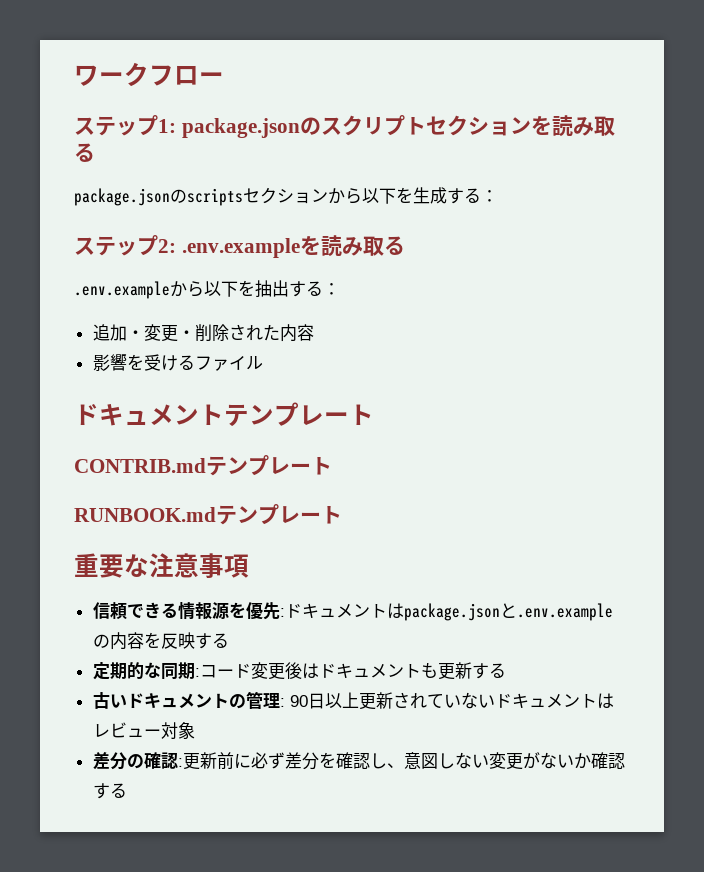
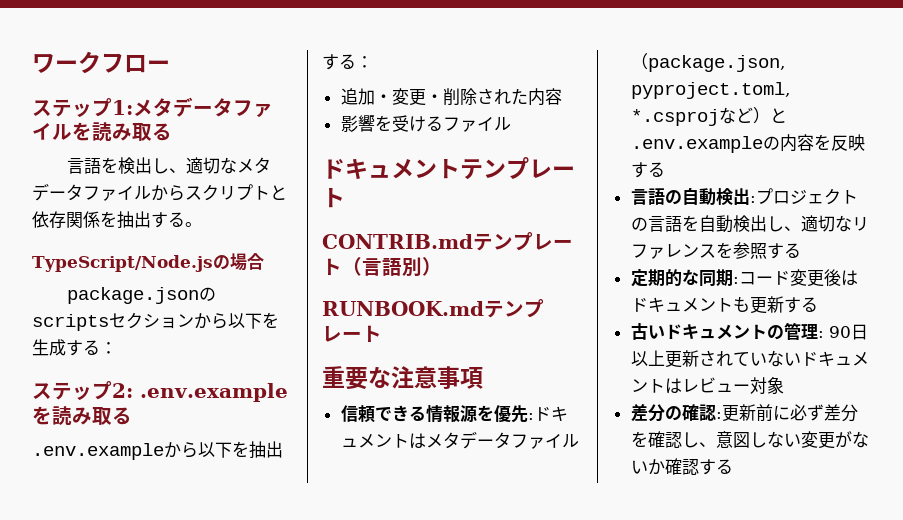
[181,115,615,138] [74,143,95,162] package.jsonのスクリプトセクションを読み取る -> [133,97,273,118] [32,122,172,141] [66,157,271,174] [32,183,287,201] [32,211,202,228] [32,253,264,272] メタデータファイルを読み取る // 言語を検出し、適切なメタデータファイルからスクリプトと依存関係を抽出する。 // TypeScript/Node.jsの場合
(332, 466) none -> [342,257,442,277] （言語別）
[403,603,500,621] package.json -> [425,431,579,449] [630,53,785,72] [630,82,790,99] [630,107,770,126] メタデータファイル（package.json, pyproject.toml, *.csprojなど）
(229, 640) none -> [630,187,858,206] [630,215,869,233] [630,242,801,259] // 言語の自動検出:プロジェクトの言語を自動検出し、適切なリファレンスを参照する

